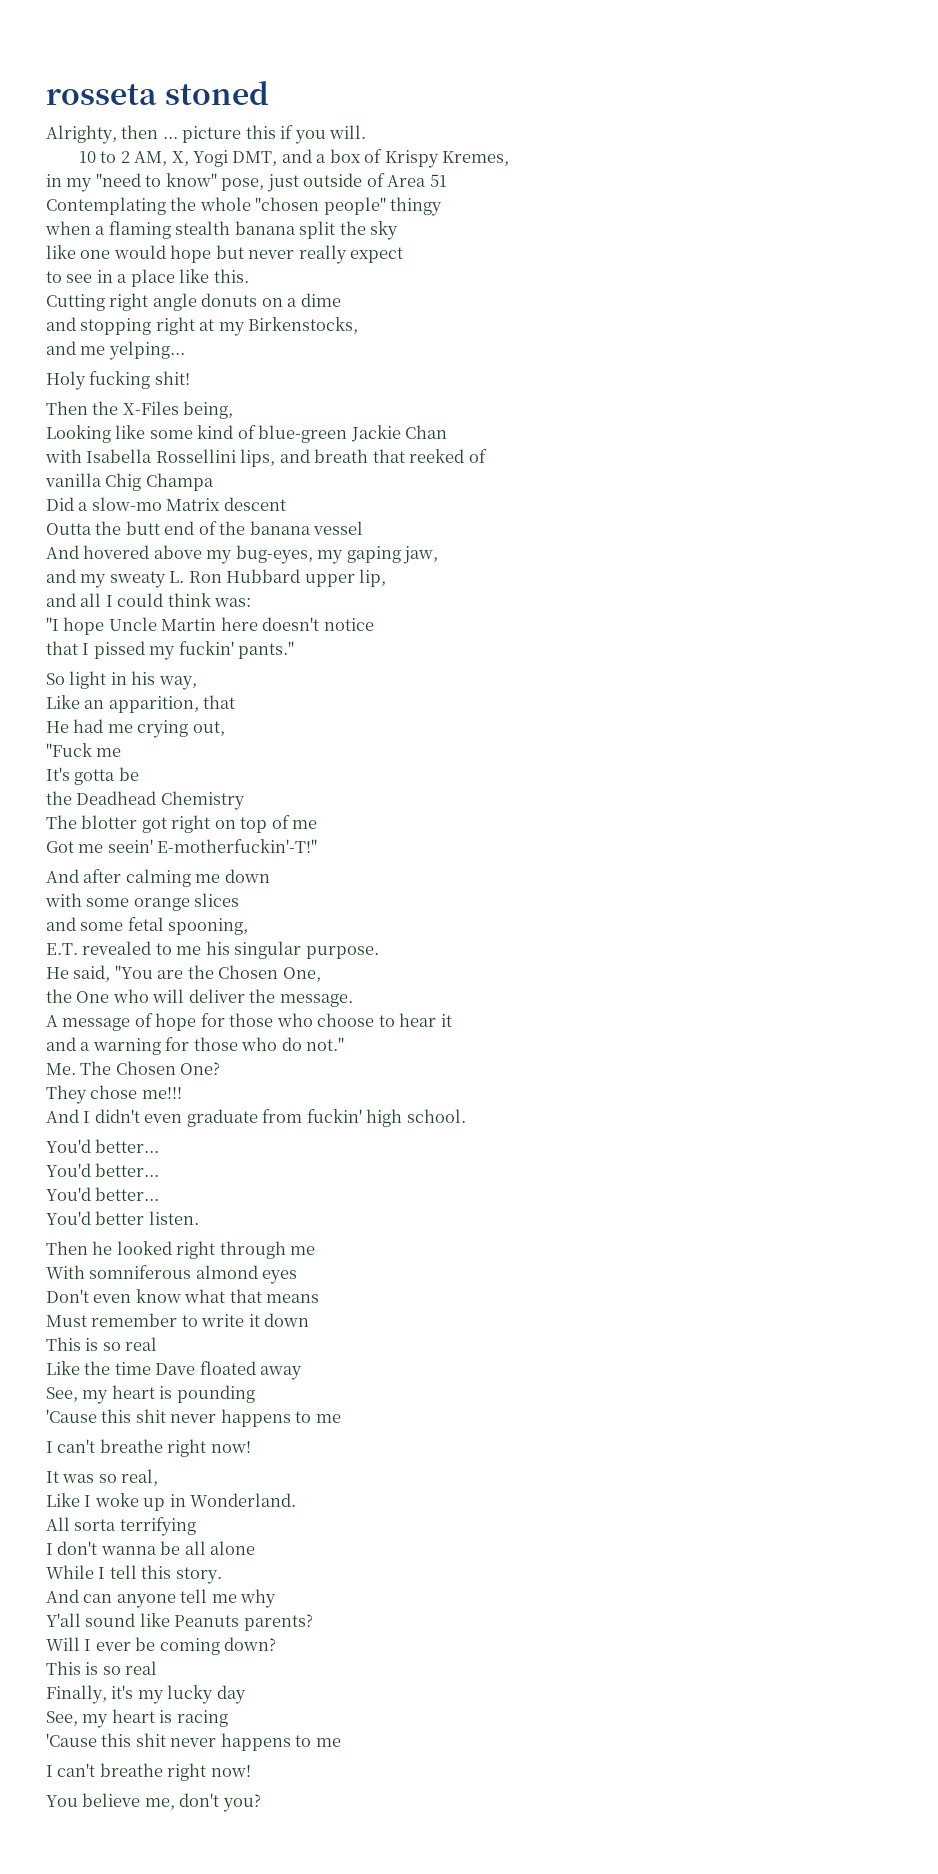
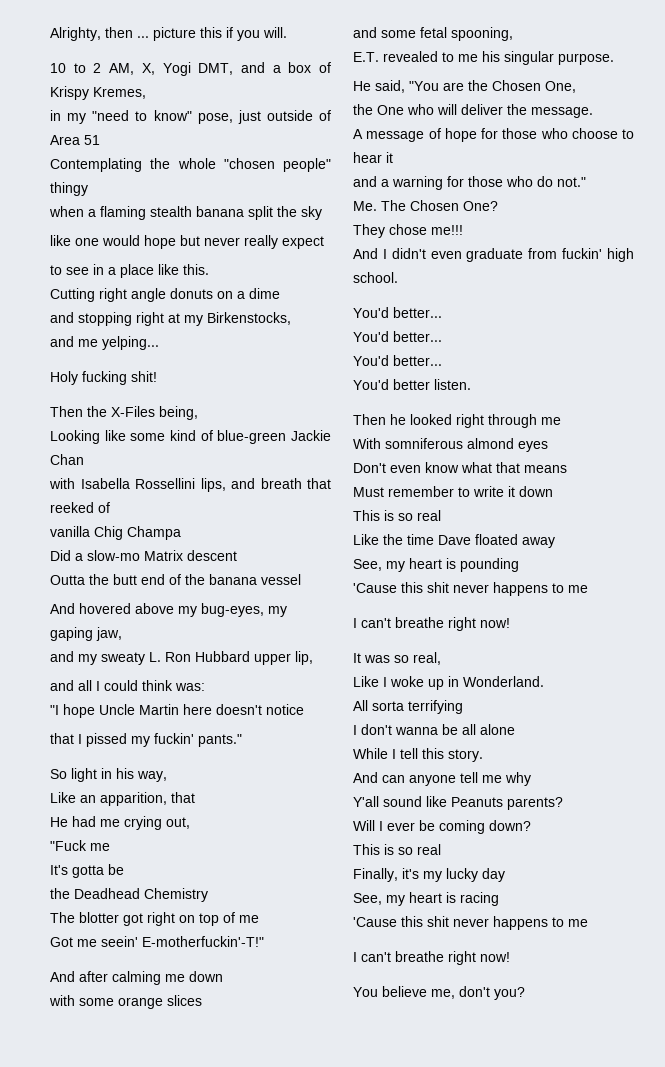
[46,81,270,105] rosseta stoned // -> (50, 34) none

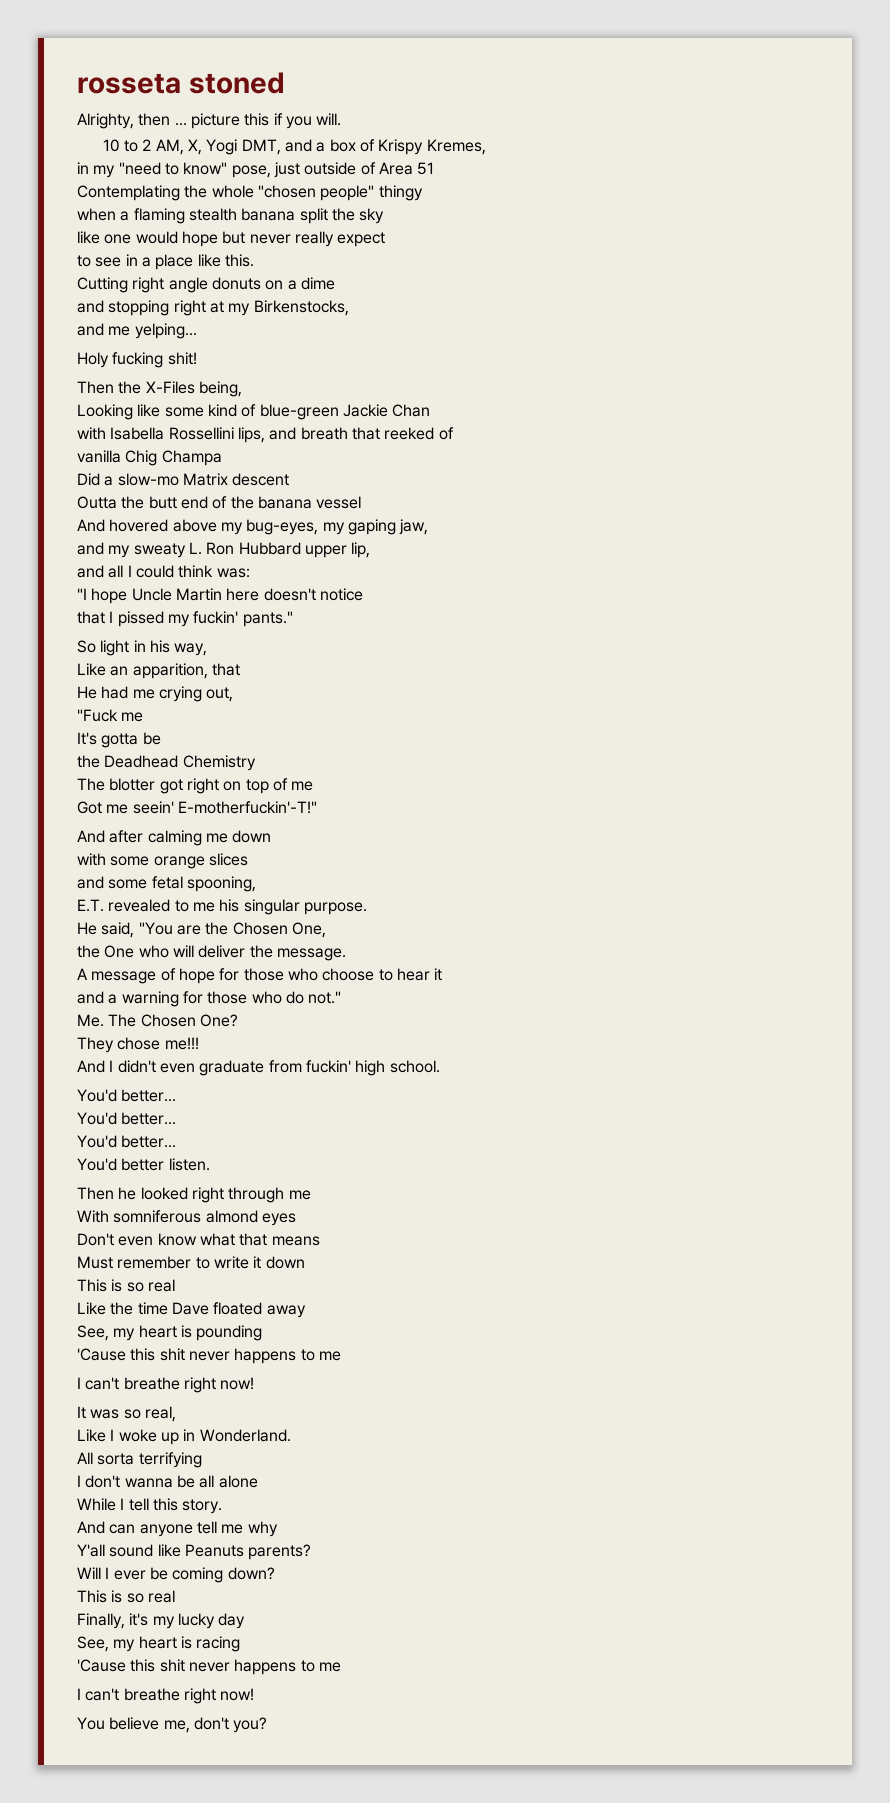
(50, 34) none -> [77,72,285,94] rosseta stoned //

